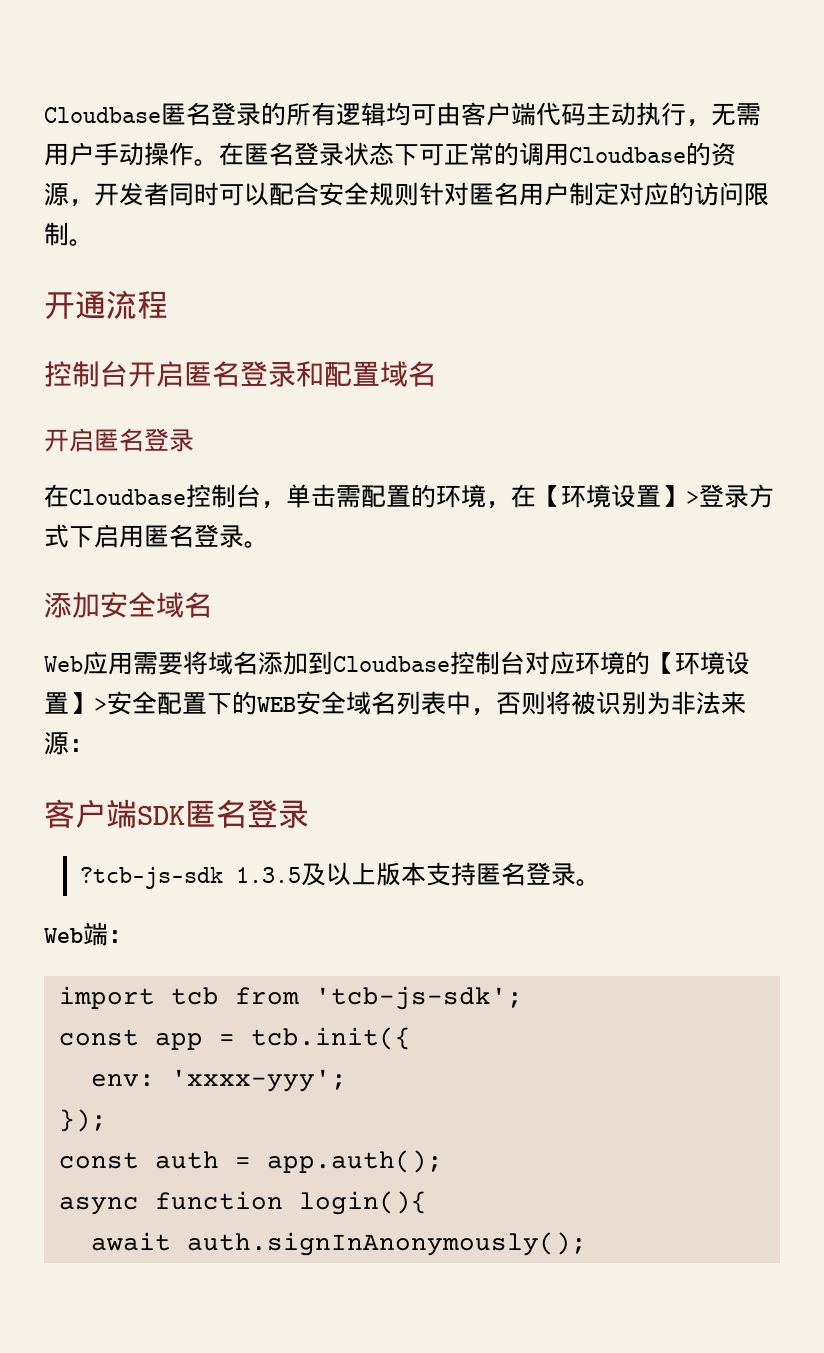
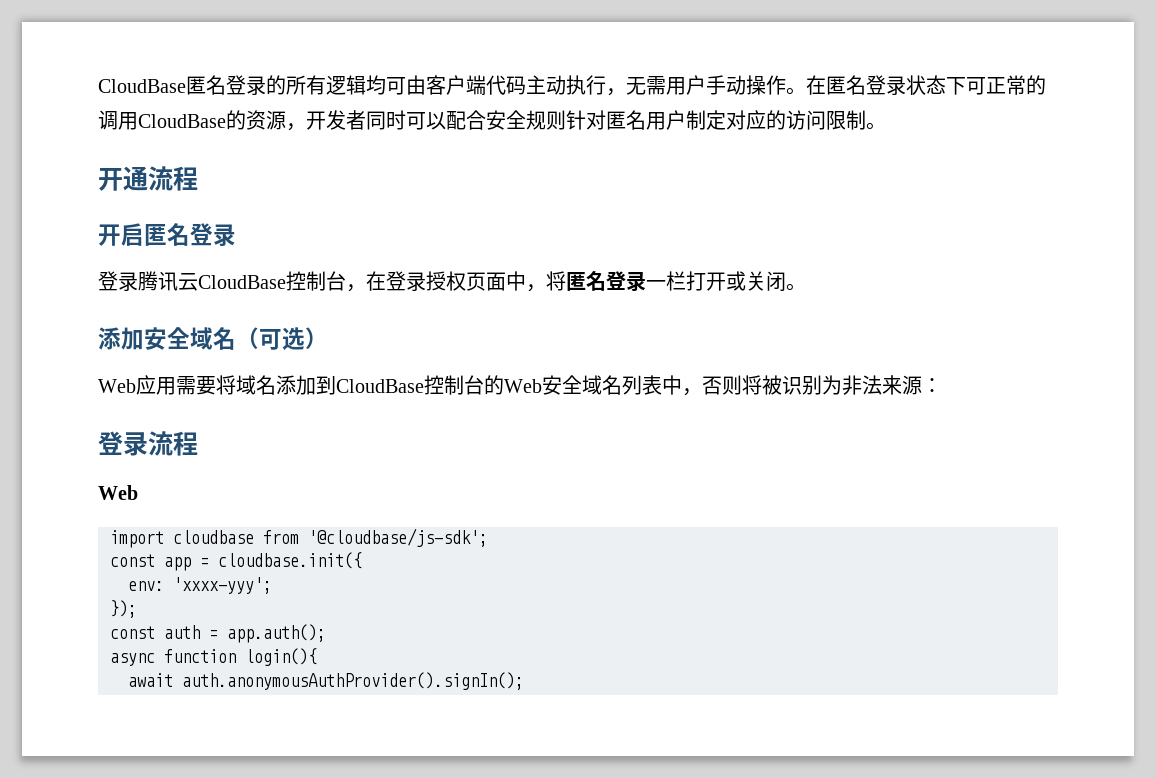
[44,107,161,123] Cloudbase -> [98,79,186,93] CloudBase
[569,147,686,163] Cloudbase -> [138,114,226,128] CloudBase
[44,361,436,387] [44,428,194,452] [44,484,774,509] [44,524,244,548] 控制台开启匿名登录和配置域名 // 开启匿名登录 // 在Cloudbase控制台，单击需配置的环境，在【环境设置】>登录方式下启用匿名登录 -> [98,223,236,247] [98,271,786,292] 开启匿名登录 // 登录腾讯云CloudBase控制台，在登录授权页面中，将匿名登录一栏打开或关闭
(212, 605) none -> [236,327,328,350] （可选）
[333,651,750,675] [44,691,296,715] Cloudbase控制台对应环境的【环境设置】>安全配置下的WEB -> [336,375,542,395] CloudBase控制台的Web
[44,799,309,828] [80,862,602,889] [44,922,133,946] 客户端SDK匿名登录 // ?tcb-js-sdk 1.3.5及以上版本支持匿名登录。 // Web端： -> [98,431,198,456] [98,485,138,500] 登录流程 // Web
[170,986,523,1010] tcb from 'tcb-js-sdk'; -> [173,528,488,547] cloudbase from '@cloudbase/js-sdk';
[250,1027,411,1050] tcb.init({ -> [218,552,362,569] cloudbase.init({
[186,1232,587,1256] auth.signInAnonymously(); -> [182,672,524,690] auth.anonymousAuthProvider().signIn();

